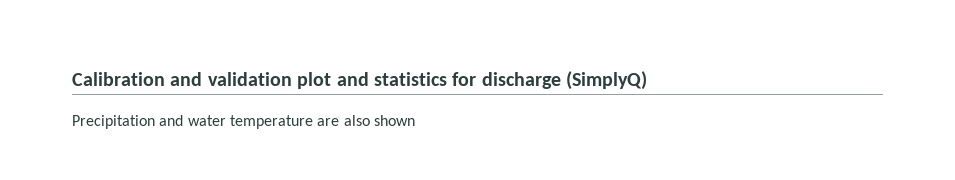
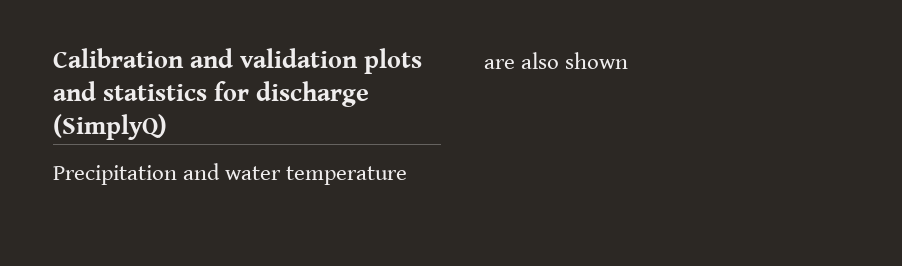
[297,72,332,89] plot -> [364,48,423,74] plots

